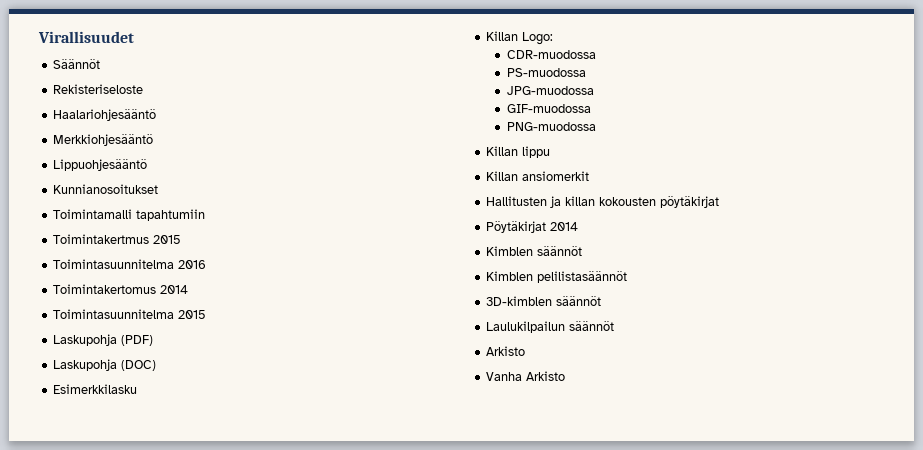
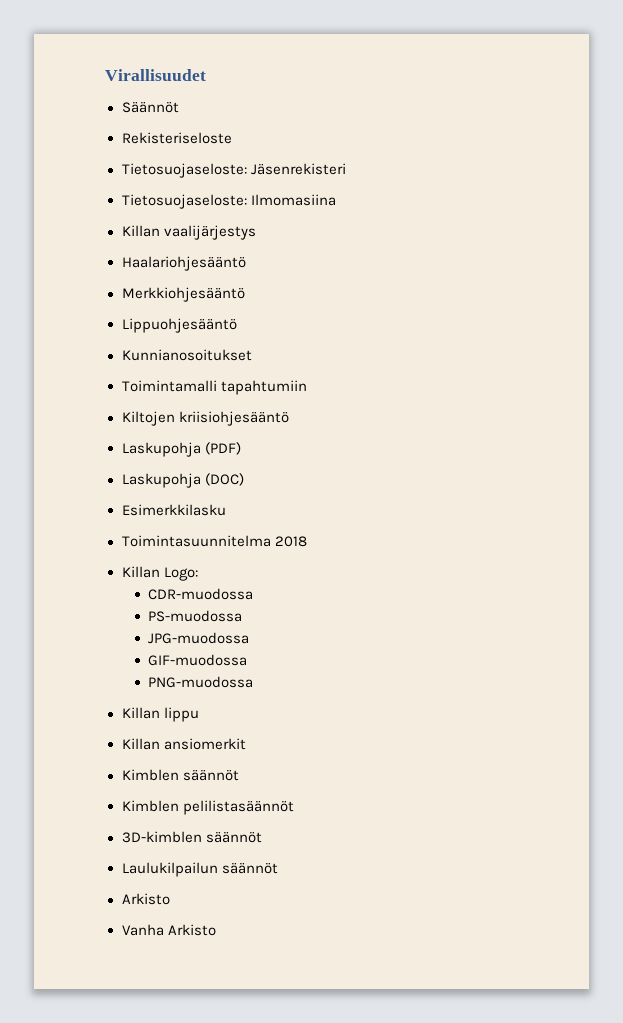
(144, 89) none -> [121,163,346,178] [121,194,336,209] [121,225,256,240] // Tietosuojaseloste: Jäsenrekisteri // Tietosuojaseloste: Ilmomasiina // Killan vaalijärjestys
[53,234,182,244] [53,259,207,269] [53,284,189,294] [53,309,207,319] Toimintakertmus 2015 // Toimintasuunnitelma 2016 // Toimintakertomus 2014 // Toimintasuunnitelma 2015 -> [121,411,289,426] Kiltojen kriisiohjesääntö
(138, 389) none -> [121,535,307,547] // Toimintasuunnitelma 2018
[486,196,720,208] [486,221,579,233] // Hallitusten ja killan kokousten pöytäkirjat // Pöytäkirjat 2014 -> (246, 744) none

